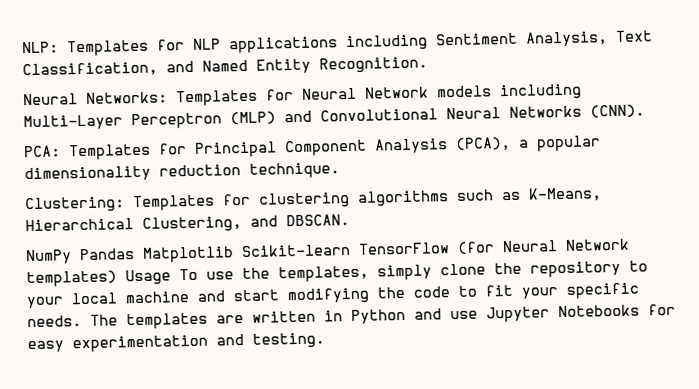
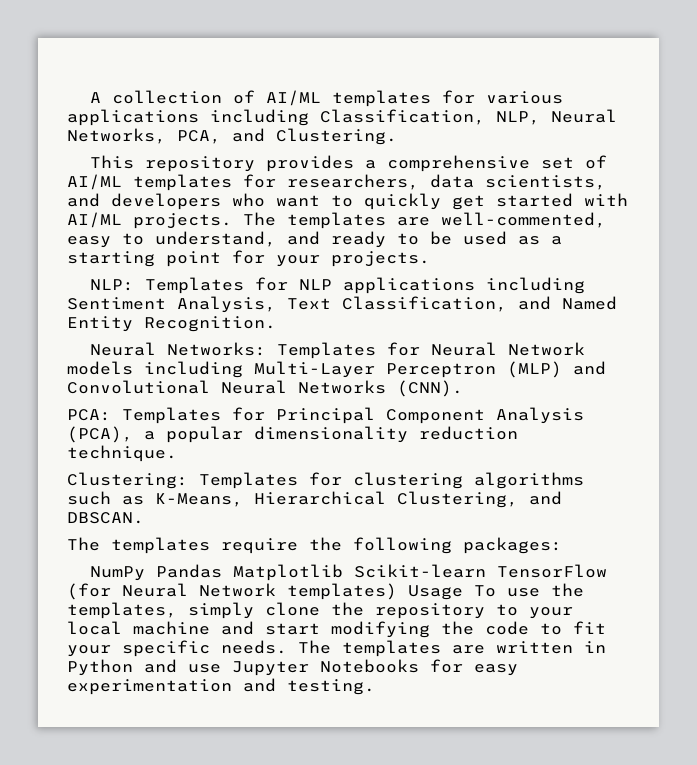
(22, 47) none -> [90,90,564,107] [67,109,617,126] [67,128,397,145] [90,155,608,172] [67,174,606,191] [67,193,628,210] [67,212,606,229] [67,231,562,248] [67,250,430,267] A collection of AI/ML templates for various applications including Classification, NLP, Neural Networks, PCA, and Clustering. // This repository provides a comprehensive set of AI/ML templates for researchers, data scientists, and developers who want to quickly get started with AI/ML projects. The templates are well-commented, easy to understand, and ready to be used as a starting point for your projects. //
(350, 220) none -> [67,537,562,554] // The templates require the following packages:

